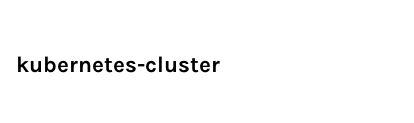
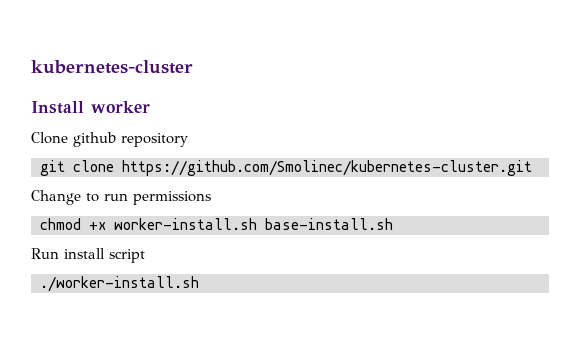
(220, 64) none -> [31,101,150,114] [31,132,188,147] [40,160,532,176] [31,190,211,205] [40,218,393,230] [31,248,145,263] [40,276,199,292] // Install worker // Clone github repository // git clone https://github.com/Smolinec/kubernetes-cluster.git // Change to run permissions // chmod +x worker-install.sh base-install.sh // Run install script // ./worker-install.sh

